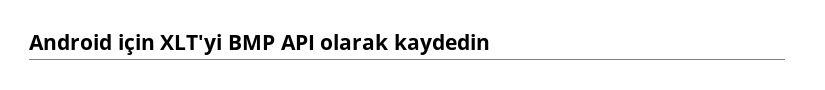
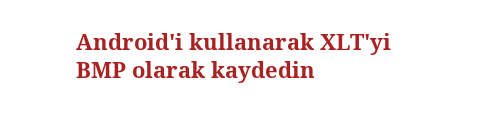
[29,34,155,55] Android için -> [76,33,314,50] Android'i kullanarak
[280,35,315,50] API -> (126, 70) none

